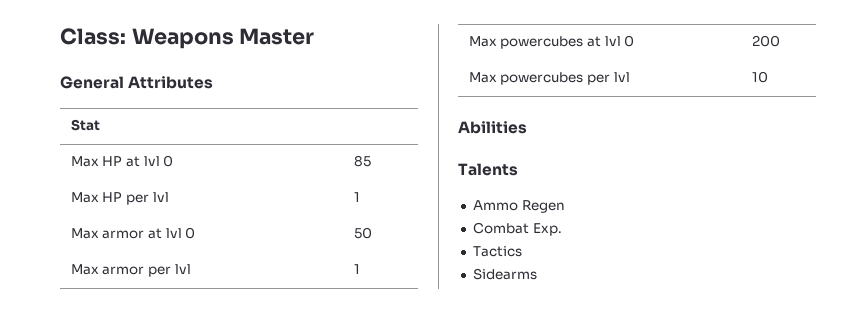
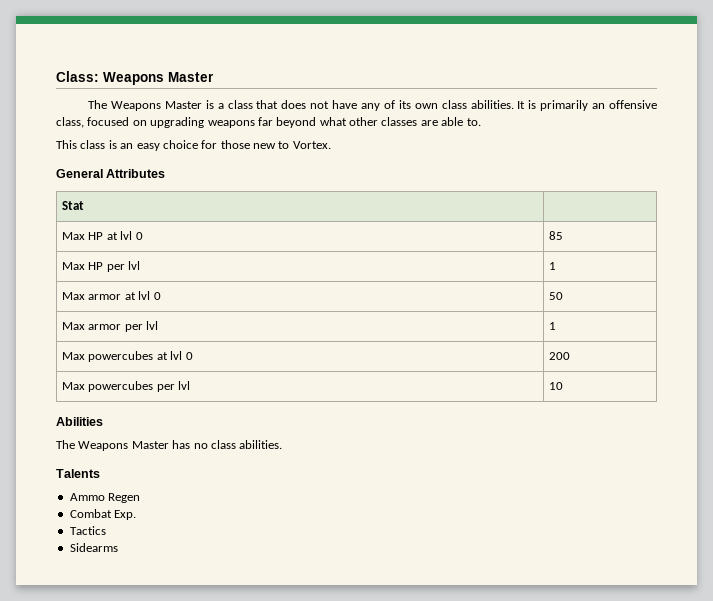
(315, 36) none -> [88,100,657,111] [56,117,481,128] [56,140,331,151] // The Weapons Master is a class that does not have any of its own class abilities. It is primarily an offensive class, focused on upgrading weapons far beyond what other classes are able to. // This class is an easy choice for those new to Vortex.
(527, 127) none -> [56,440,283,451] // The Weapons Master has no class abilities.

